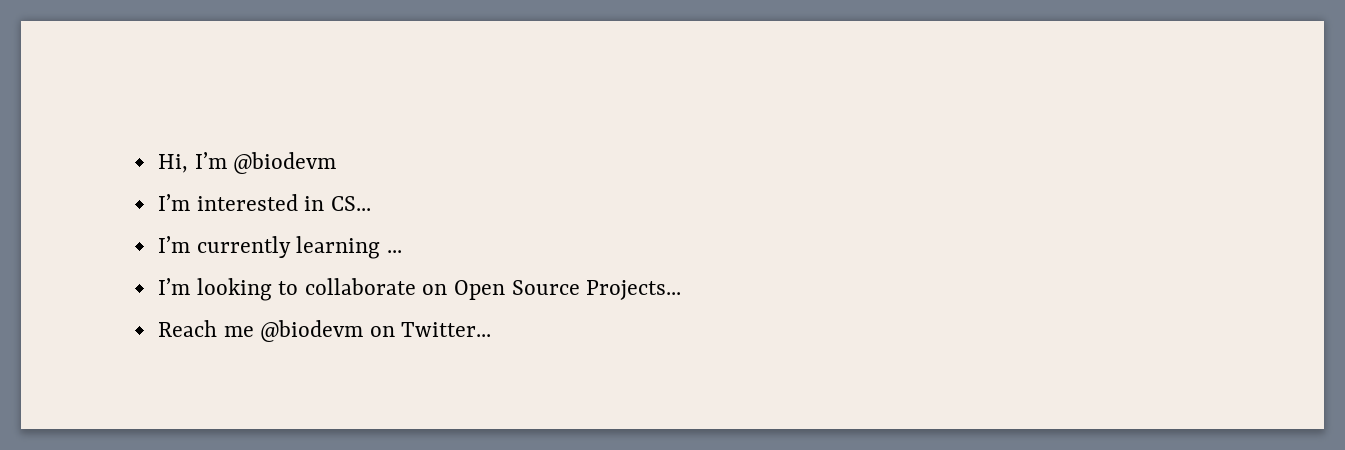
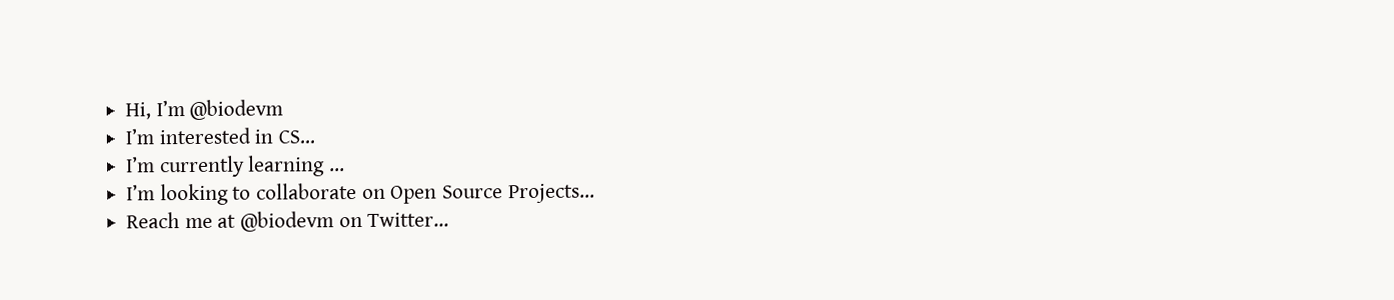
(254, 331) none -> [217,214,237,228] at

